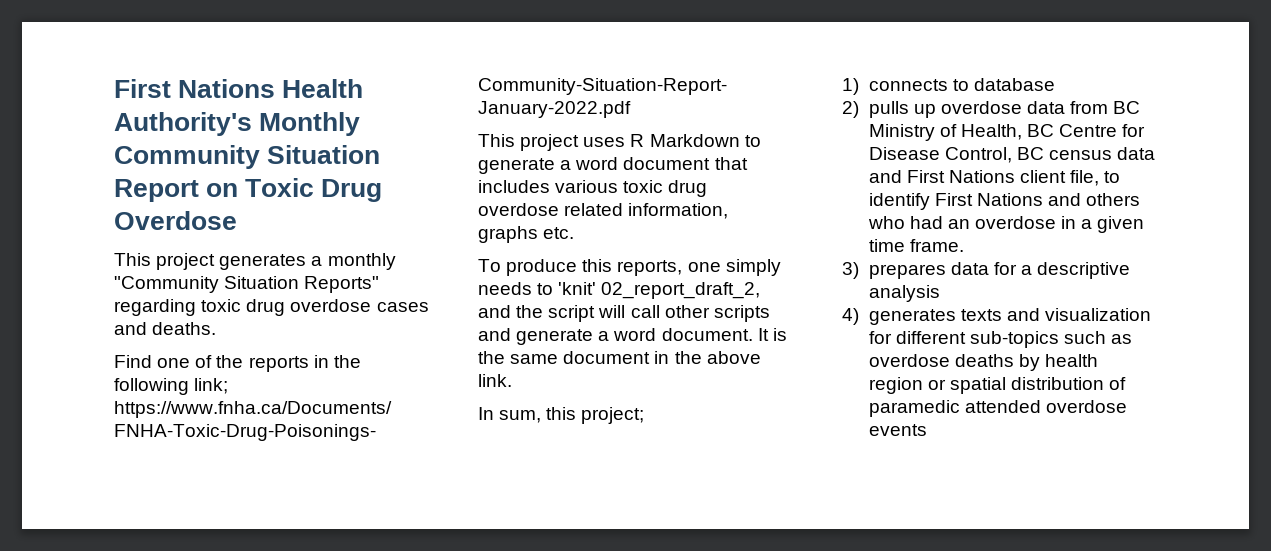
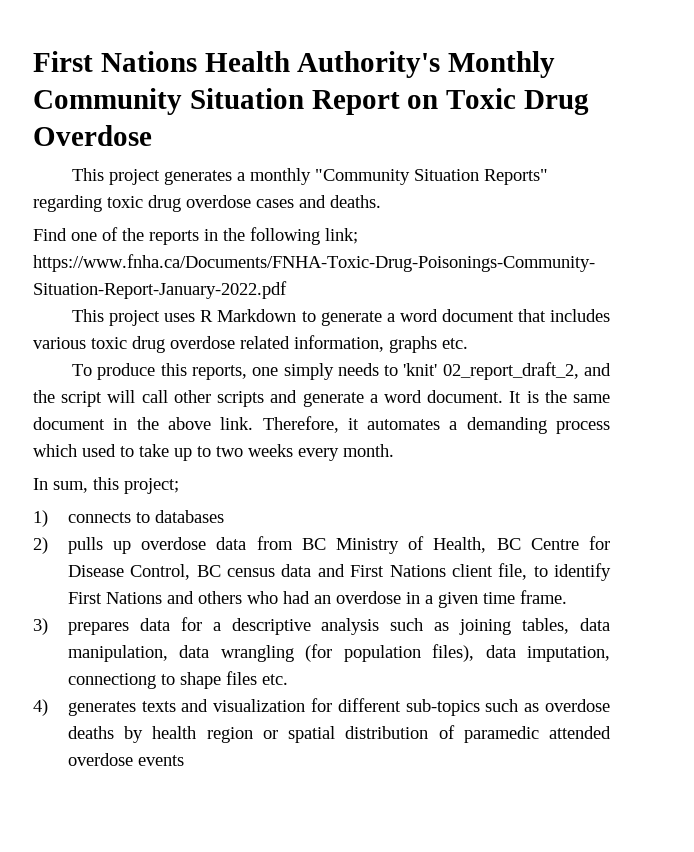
(512, 380) none -> [262,416,610,434] [33,444,394,461] Therefore, it automates a demanding process which used to take up to two weeks every month.
[973,78,1055,91] database -> [154,510,224,523] databases
(940, 293) none -> [390,618,610,635] [67,644,610,662] [67,671,288,689] such as joining tables, data manipulation, data wrangling (for population files), data imputation, connectiong to shape files etc.

